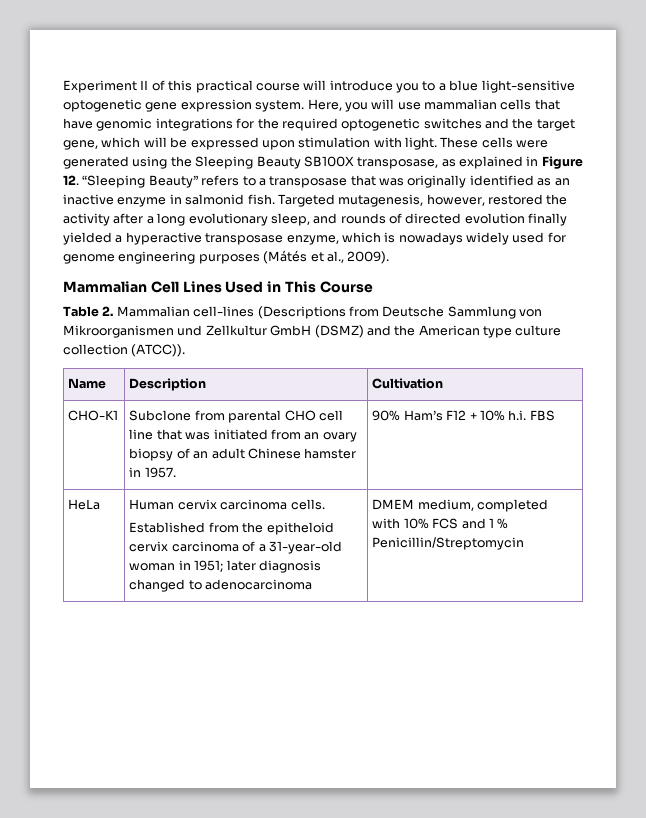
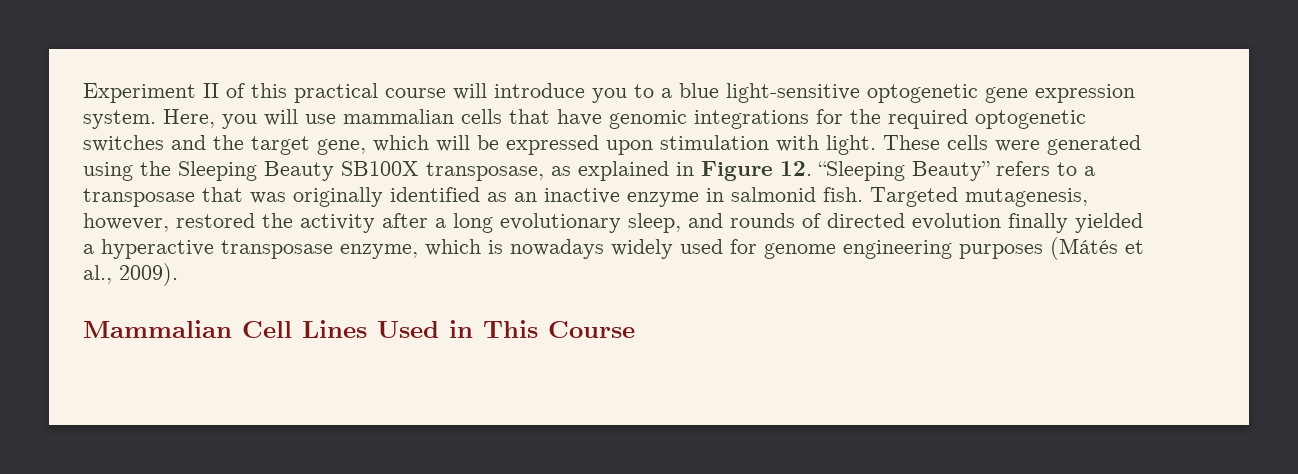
[63,306,542,319] [63,325,562,338] [63,344,186,357] [68,378,107,389] [129,378,207,391] [372,378,444,389] [68,410,119,421] [129,410,343,423] [129,429,357,442] [129,448,357,461] [129,467,176,478] [372,410,555,421] [68,499,101,510] [129,499,325,510] [129,522,334,535] [129,541,342,554] [129,560,321,573] [129,579,313,592] [372,499,549,512] [372,518,509,529] [372,537,525,550] // Table 2. Mammalian cell-lines (Descriptions from Deutsche Sammlung von Mikroorganismen und Zellkultur GmbH (DSMZ) and the American type culture collection (ATCC)). // Name | Description | Cultivation // CHO-K1 | Subclone from parental CHO cell line that was initiated from an ovary biopsy of an adult Chinese hamster in 1957. | 90% Ham’s F12 + 10% h.i. FBS // HeLa | Human cervix carcinoma cells. // Established from the epitheloid cervix carcinoma of a 31-year-old woman in 1951; later diagnosis changed to adenocarcinoma | DMEM medium, completed with 10% FCS and 1 % Penicillin/Streptomycin -> (635, 329) none

